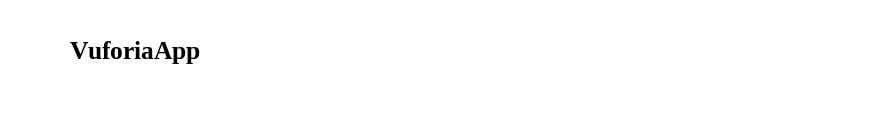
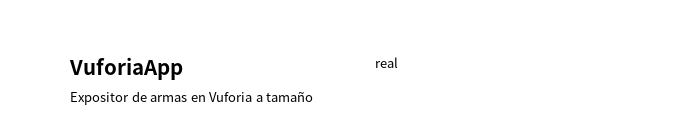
(200, 52) none -> [70,91,314,105] [375,57,398,68] // Expositor de armas en Vuforia a tamaño real

